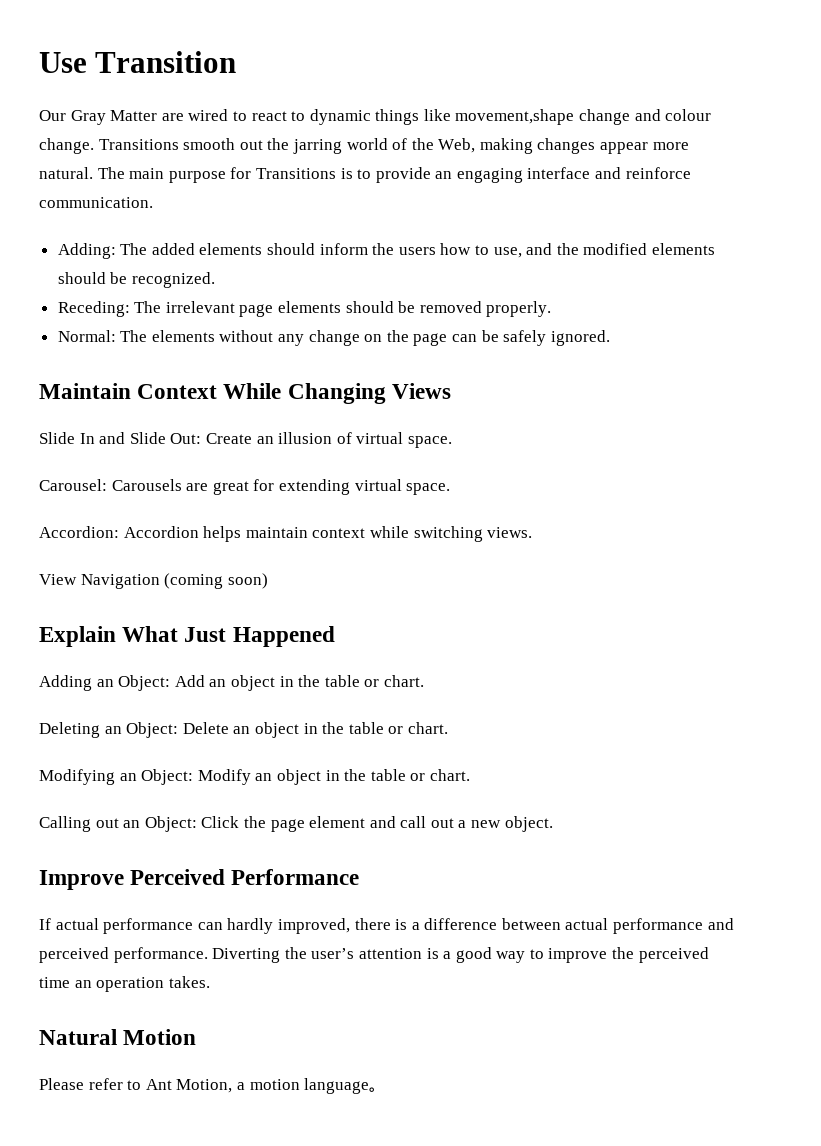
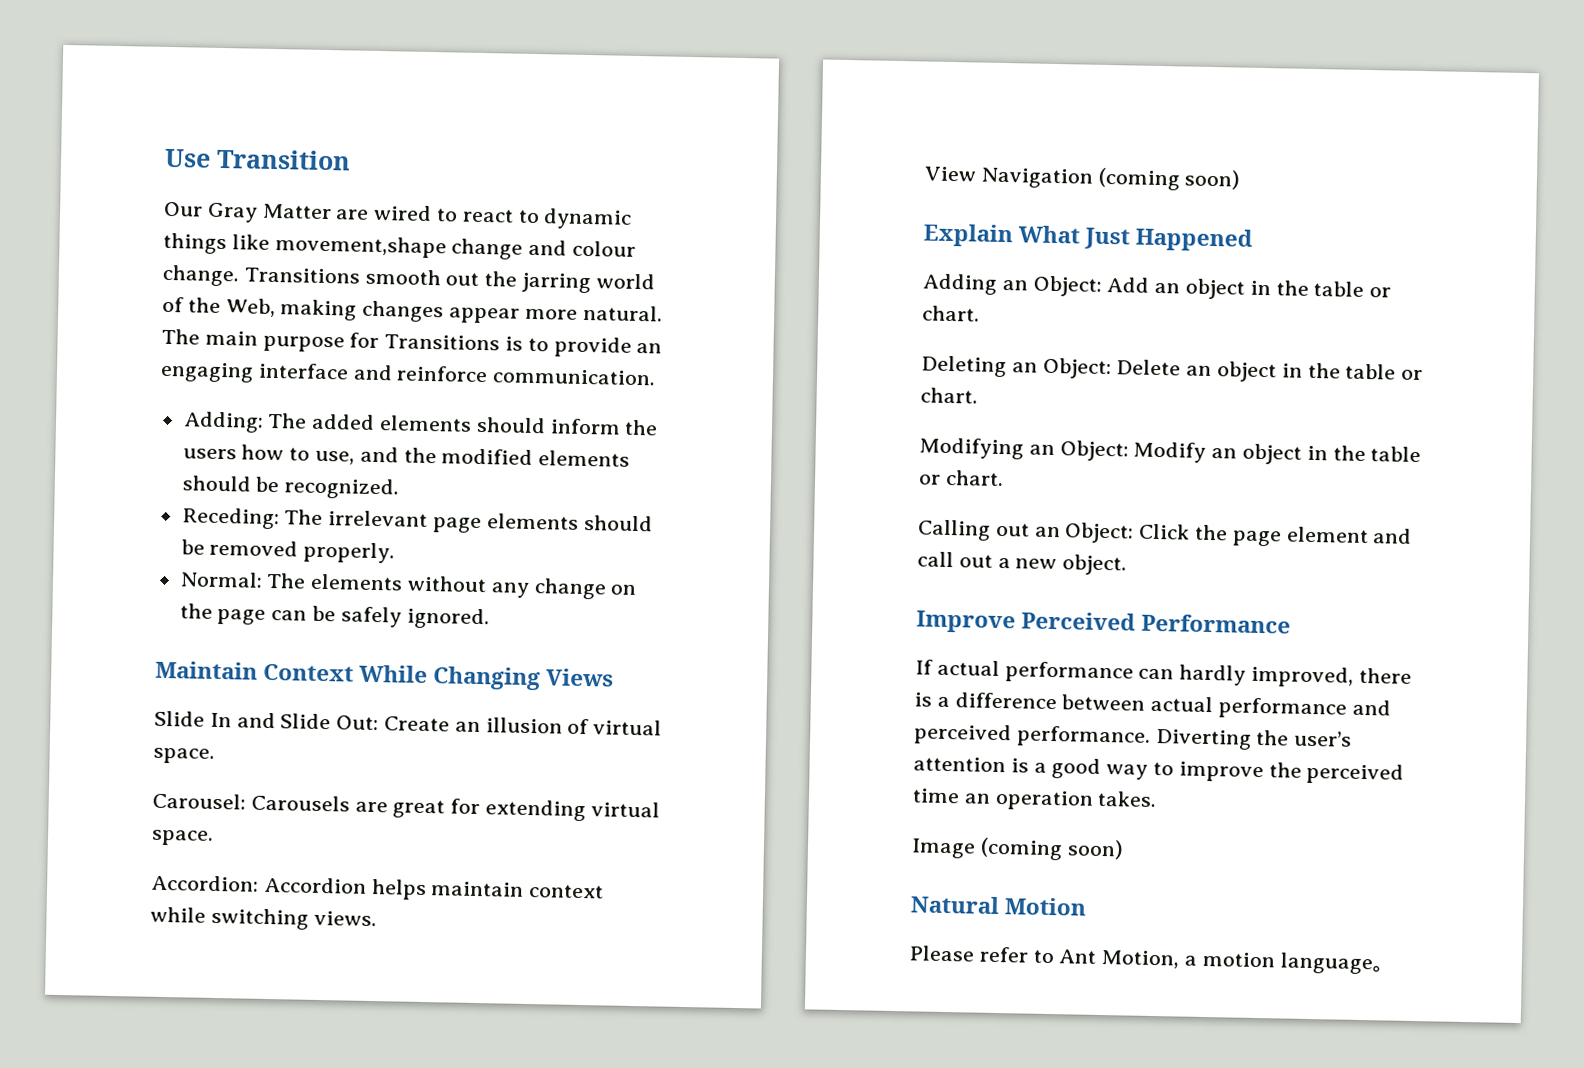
(210, 982) none -> [911,837,1124,861] // Image (coming soon)

